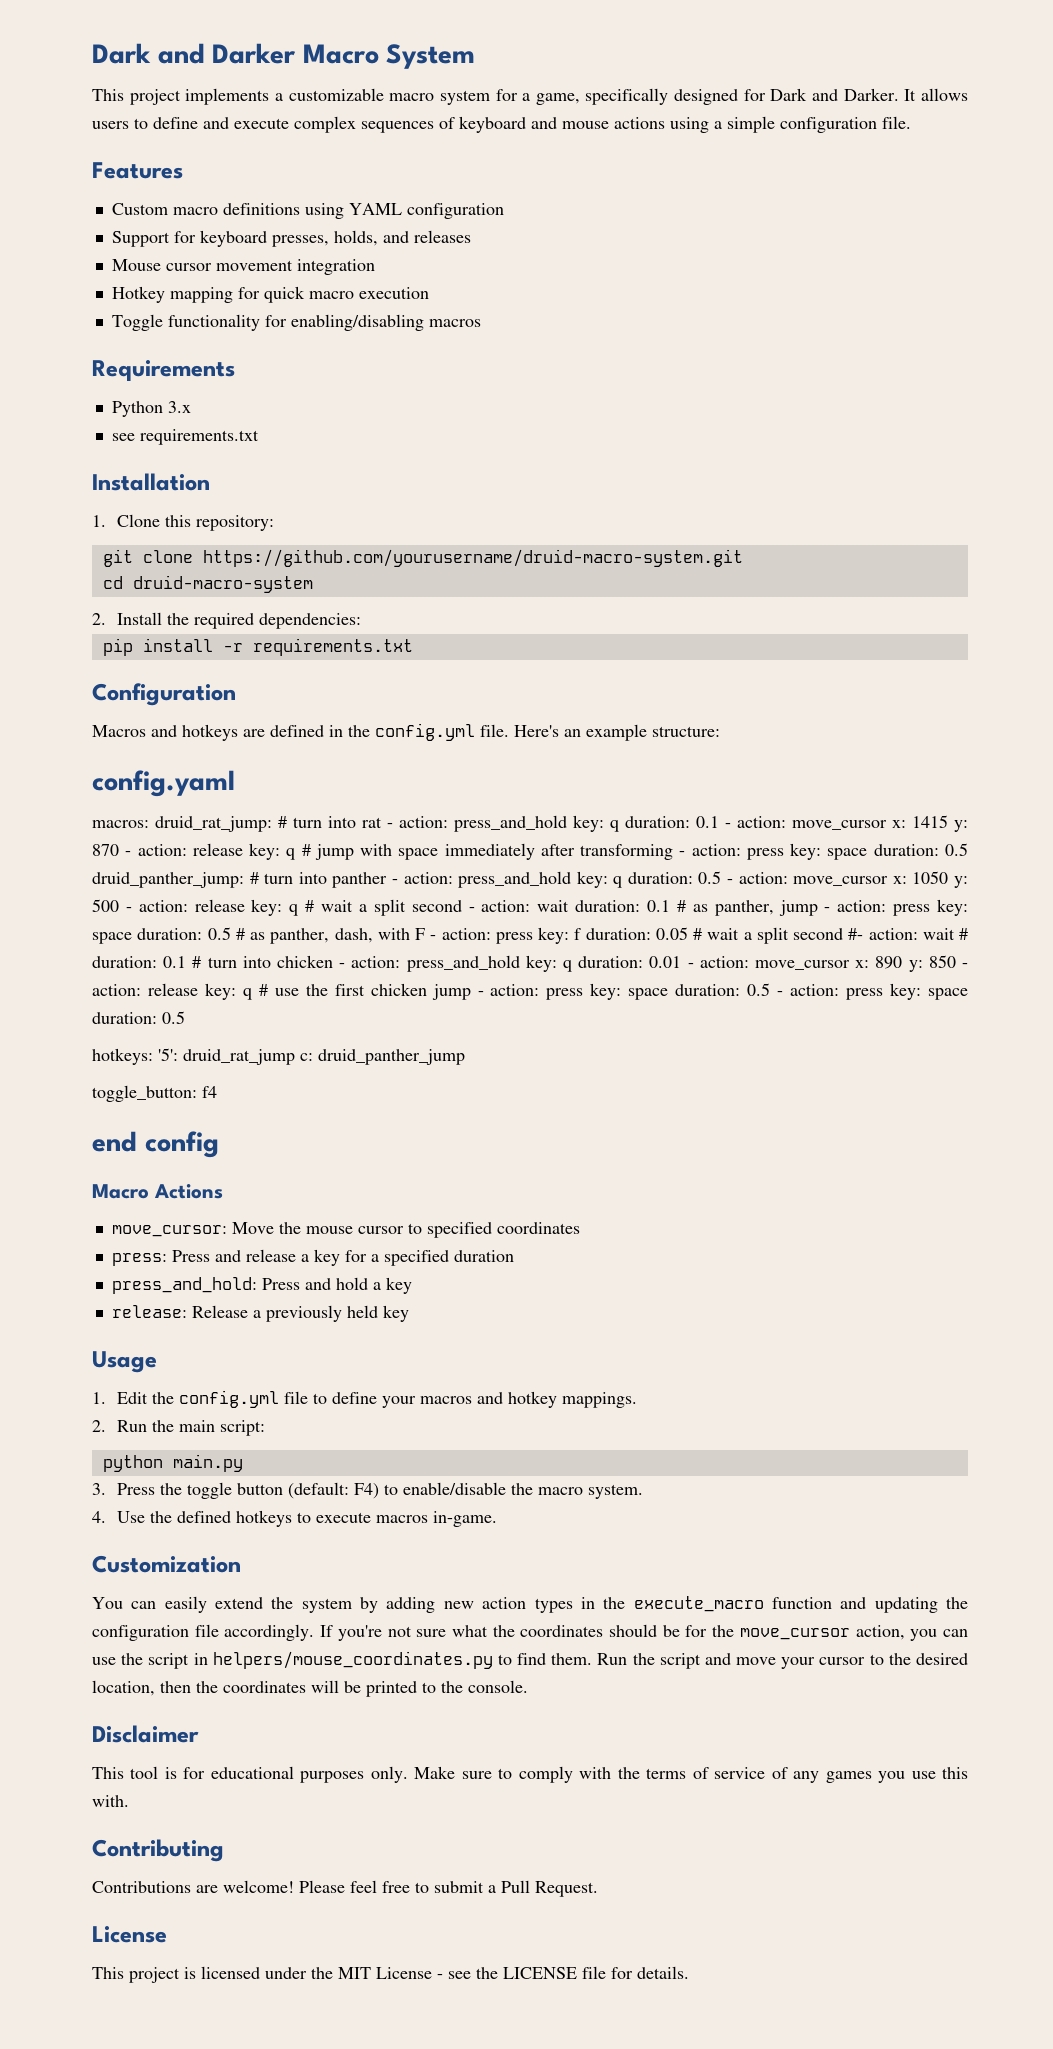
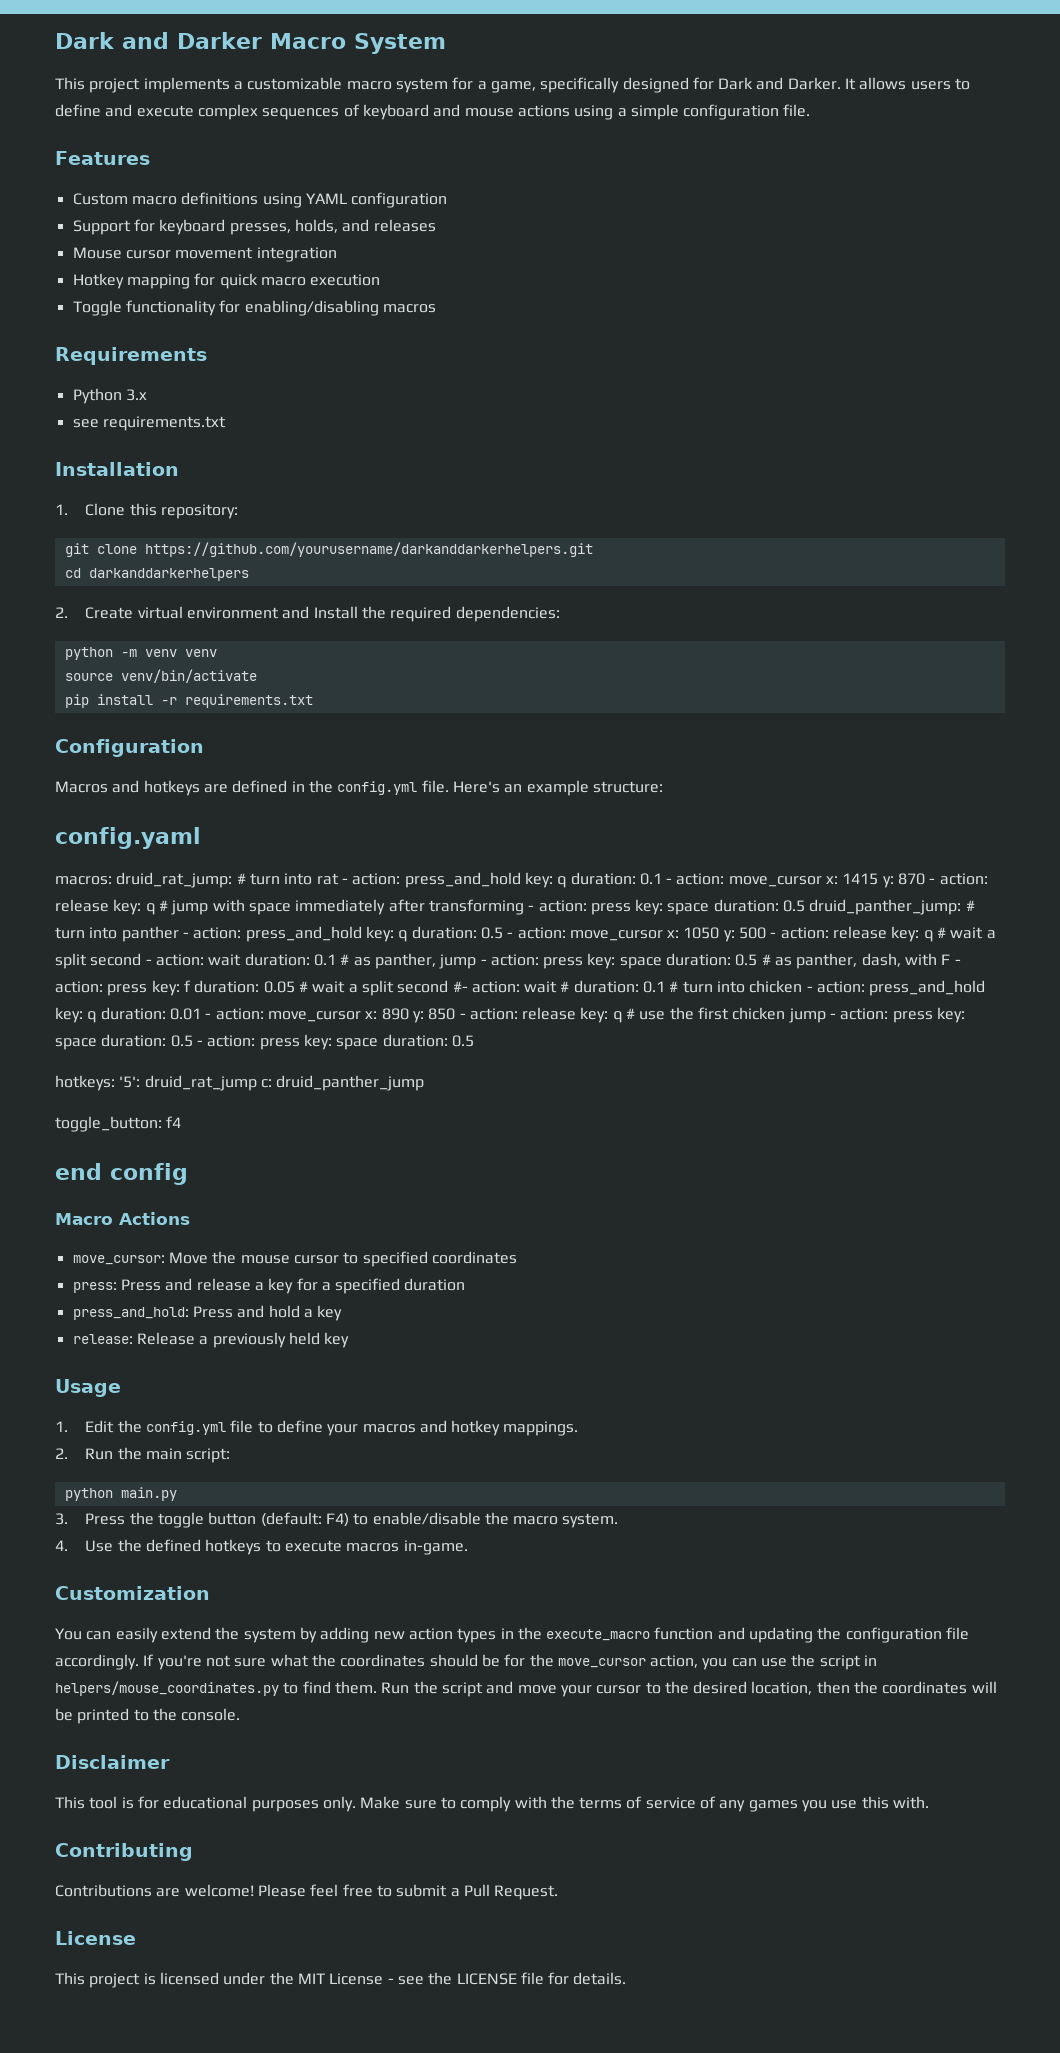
[202,549,743,567] https://github.com/yourusername/druid-macro-system.git -> [144,542,593,557] https://github.com/yourusername/darkanddarkerhelpers.git
[132,575,313,593] [92,613,106,625] druid-macro-system // 2. -> [88,568,249,581] [55,606,310,619] darkanddarkerhelpers // 2. Create virtual environment and
(362, 621) none -> [64,647,217,660] [64,669,257,683] // python -m venv venv // source venv/bin/activate

